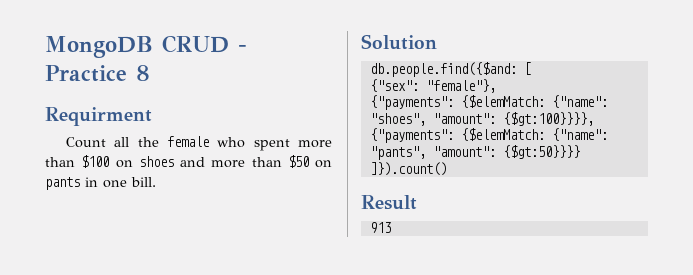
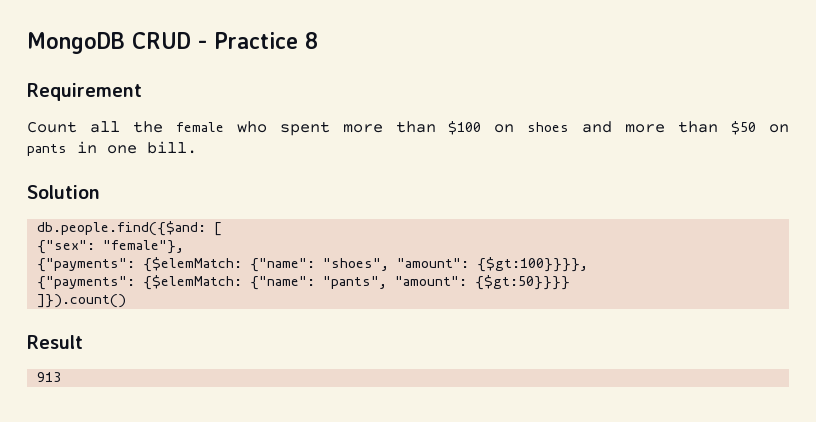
[45,107,152,126] Requirment -> [27,83,142,101] Requirement

